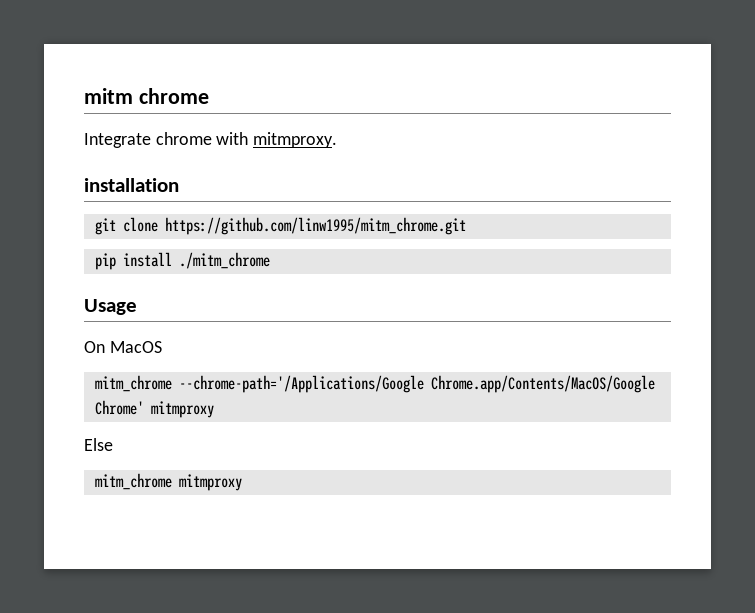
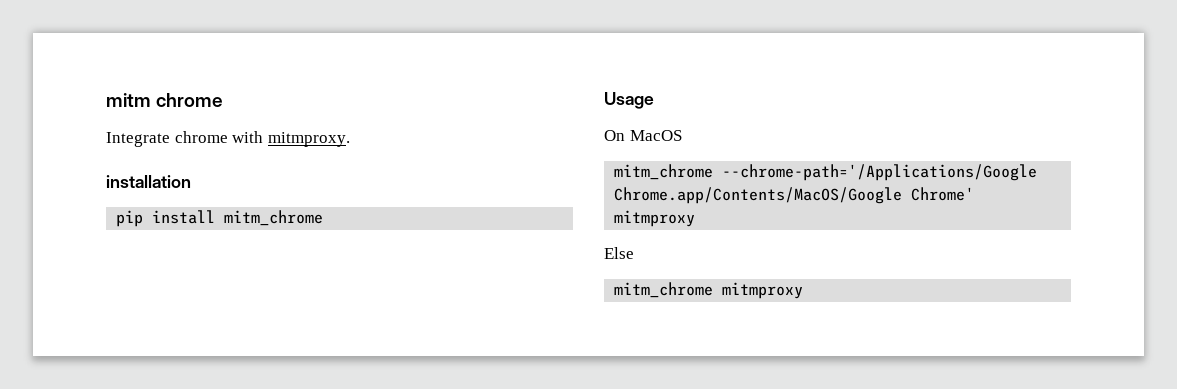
[94,217,466,235] // git clone https://github.com/linw1995/mitm_chrome.git -> (191, 181) none
[178,252,270,269] ./mitm_chrome -> [224,210,324,226] mitm_chrome

